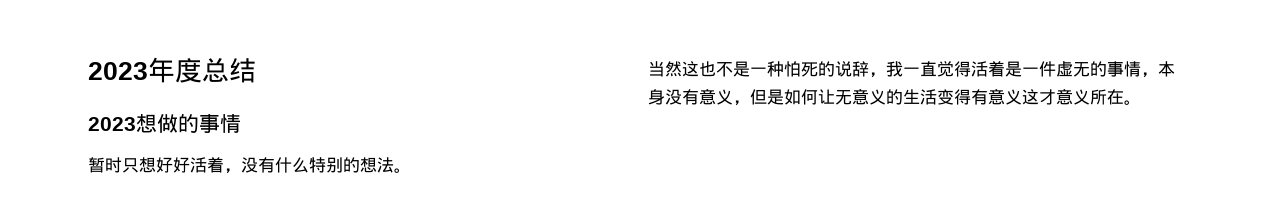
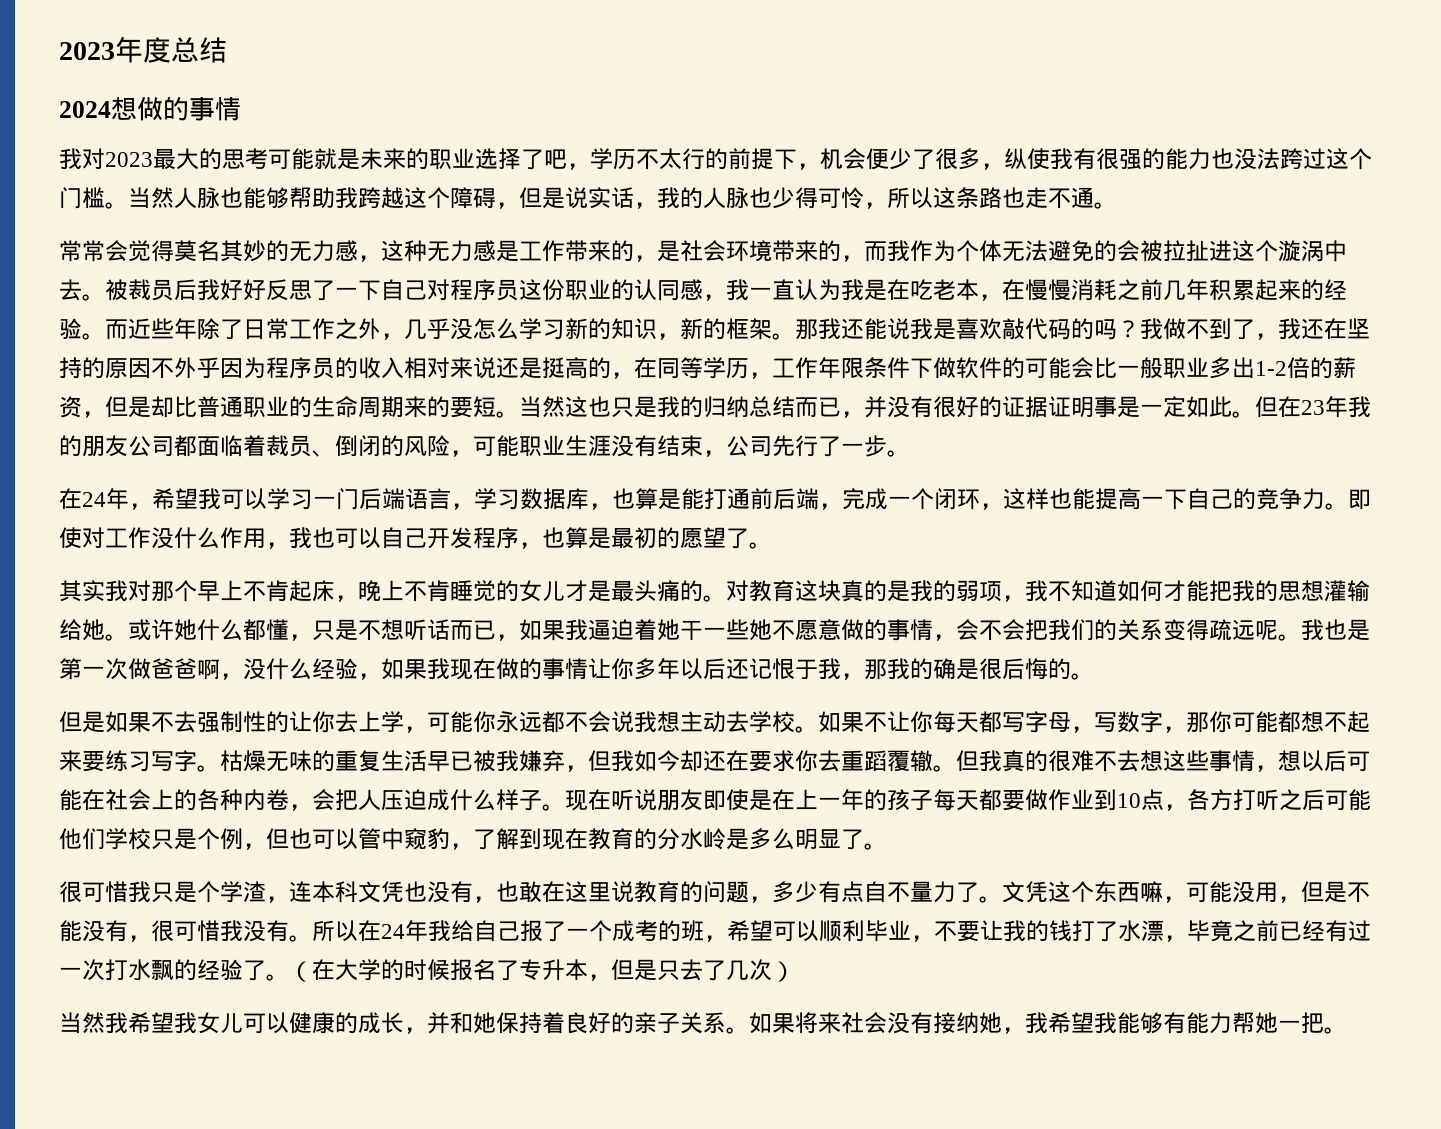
[88,117,136,131] 2023 -> [59,101,111,118] 2024
[88,157,411,174] [648,61,1175,78] [648,89,1124,106] 暂时只想好好活着，没有什么特别的想法。 // 当然这也不是一种怕死的说辞，我一直觉得活着是一件虚无的事情，本身没有意义，但是如何让无意义的生活变得有意义这才意义所在 -> [59,148,1372,170] [59,187,1117,209] [59,240,1347,262] [59,279,1347,301] [59,318,1370,340] [59,357,1356,379] [59,396,1371,418] [59,435,910,457] [59,488,1371,510] [59,527,772,549] [59,580,1370,602] [59,619,1370,641] [59,658,1094,680] [59,711,1370,733] [59,750,1370,772] [59,789,1371,811] [59,828,887,850] [59,881,1370,903] [59,920,1371,942] [59,959,795,982] [59,1012,1324,1034] 我对2023最大的思考可能就是未来的职业选择了吧，学历不太行的前提下，机会便少了很多，纵使我有很强的能力也没法跨过这个门槛。当然人脉也能够帮助我跨越这个障碍，但是说实话，我的人脉也少得可怜，所以这条路也走不通。 // 常常会觉得莫名其妙的无力感，这种无力感是工作带来的，是社会环境带来的，而我作为个体无法避免的会被拉扯进这个漩涡中去。被裁员后我好好反思了一下自己对程序员这份职业的认同感，我一直认为我是在吃老本，在慢慢消耗之前几年积累起来的经验。而近些年除了日常工作之外，几乎没怎么学习新的知识，新的框架。那我还能说我是喜欢敲代码的吗？我做不到了，我还在坚持的原因不外乎因为程序员的收入相对来说还是挺高的，在同等学历，工作年限条件下做软件的可能会比一般职业多出1-2倍的薪资，但是却比普通职业的生命周期来的要短。当然这也只是我的归纳总结而已，并没有很好的证据证明事是一定如此。但在23年我的朋友公司都面临着裁员、倒闭的风险，可能职业生涯没有结束，公司先行了一步。 // 在24年，希望我可以学习一门后端语言，学习数据库，也算是能打通前后端，完成一个闭环，这样也能提高一下自己的竞争力。即使对工作没什么作用，我也可以自己开发程序，也算是最初的愿望了。 // 其实我对那个早上不肯起床，晚上不肯睡觉的女儿才是最头痛的。对教育这块真的是我的弱项，我不知道如何才能把我的思想灌输给她。或许她什么都懂，只是不想听话而已，如果我逼迫着她干一些她不愿意做的事情，会不会把我们的关系变得疏远呢。我也是第一次做爸爸啊，没什么经验，如果我现在做的事情让你多年以后还记恨于我，那我的确是很后悔的。 // 但是如果不去强制性的让你去上学，可能你永远都不会说我想主动去学校。如果不让你每天都写字母，写数字，那你可能都想不起来要练习写字。枯燥无味的重复生活早已被我嫌弃，但我如今却还在要求你去重蹈覆辙。但我真的很难不去想这些事情，想以后可能在社会上的各种内卷，会把人压迫成什么样子。现在听说朋友即使是在上一年的孩子每天都要做作业到10点，各方打听之后可能他们学校只是个例，但也可以管中窥豹，了解到现在教育的分水岭是多么明显了。 // 很可惜我只是个学渣，连本科文凭也没有，也敢在这里说教育的问题，多少有点自不量力了。文凭这个东西嘛，可能没用，但是不能没有，很可惜我没有。所以在24年我给自己报了一个成考的班，希望可以顺利毕业，不要让我的钱打了水漂，毕竟之前已经有过一次打水飘的经验了。（在大学的时候报名了专升本，但是只去了几次） // 当然我希望我女儿可以健康的成长，并和她保持着良好的亲子关系。如果将来社会没有接纳她，我希望我能够有能力帮她一把

